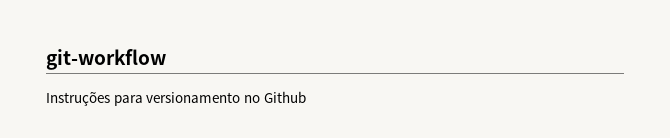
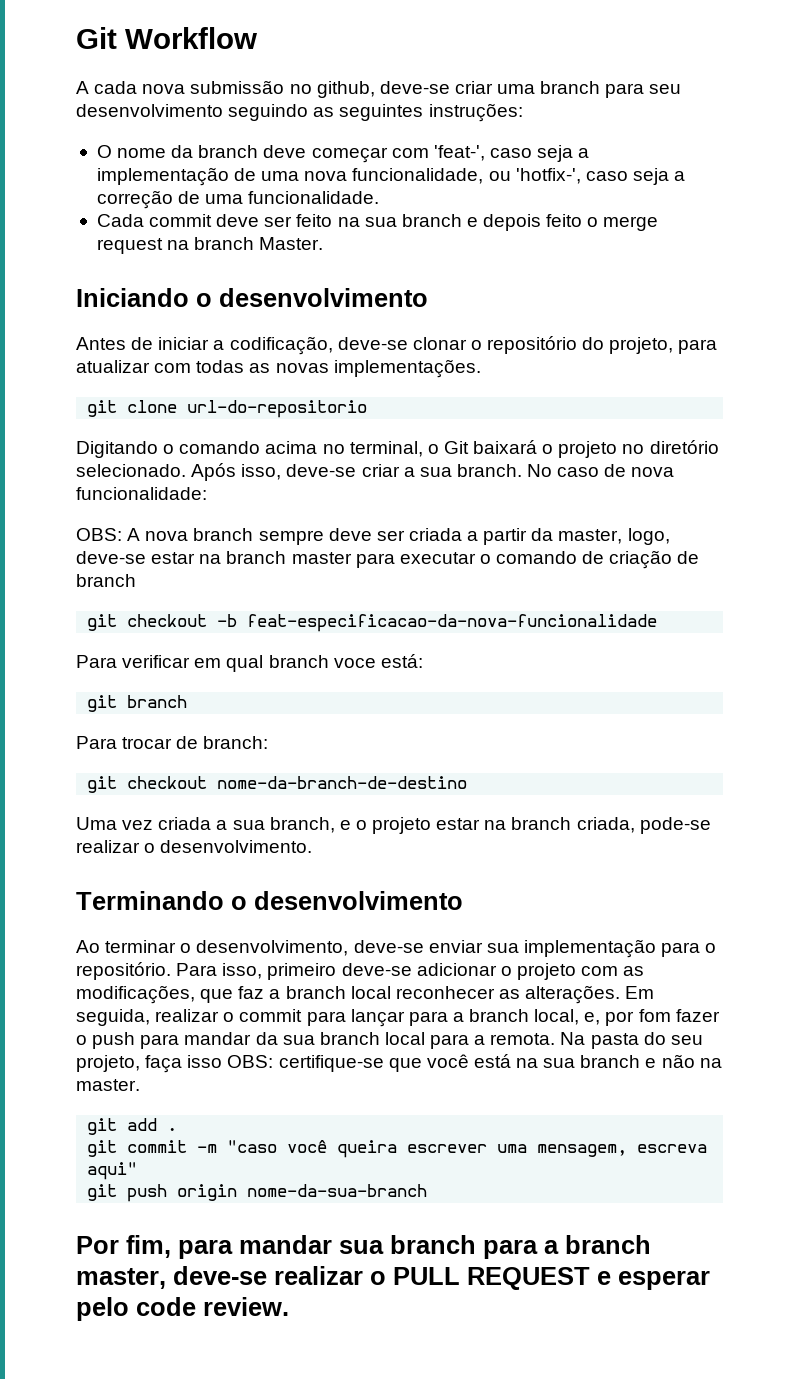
[46,49,166,70] [46,91,306,106] git-workflow // Instruções para versionamento no Github -> [76,27,257,49] [76,80,682,98] [76,103,523,122] [96,145,590,163] [96,167,686,186] [96,190,380,209] [96,214,659,231] [96,237,324,254] [76,288,428,307] [76,336,718,355] [76,359,481,378] [87,400,368,418] [76,440,719,458] [76,463,675,481] [76,487,207,500] [76,528,670,545] [76,550,700,569] [76,574,136,587] [87,614,658,632] [76,654,423,672] [87,695,188,712] [76,736,269,749] [87,776,468,793] [76,817,711,834] [76,840,313,853] [76,891,463,910] [76,939,717,958] [76,962,645,980] [76,985,655,1004] [76,1009,720,1027] [76,1032,703,1049] [76,1054,722,1073] [76,1079,140,1091] [87,1118,178,1135] [87,1140,708,1158] [87,1162,138,1180] [87,1184,428,1202] [76,1235,651,1259] [76,1266,710,1290] [76,1297,289,1321] Git Workflow // A cada nova submissão no github, deve-se criar uma branch para seu desenvolvimento seguindo as seguintes instruções: // O nome da branch deve começar com 'feat-', caso seja a implementação de uma nova funcionalidade, ou 'hotfix-', caso seja a correção de uma funcionalidade. // Cada commit deve ser feito na sua branch e depois feito o merge request na branch Master. // Iniciando o desenvolvimento // Antes de iniciar a codificação, deve-se clonar o repositório do projeto, para atualizar com todas as novas implementações. // git clone url-do-repositorio // Digitando o comando acima no terminal, o Git baixará o projeto no diretório selecionado. Após isso, deve-se criar a sua branch. No caso de nova funcionalidade: // OBS: A nova branch sempre deve ser criada a partir da master, logo, deve-se estar na branch master para executar o comando de criação de branch // git checkout -b feat-especificacao-da-nova-funcionalidade // Para verificar em qual branch voce está: // git branch // Para trocar de branch: // git checkout nome-da-branch-de-destino // Uma vez criada a sua branch, e o projeto estar na branch criada, pode-se realizar o desenvolvimento. // Terminando o desenvolvimento // Ao terminar o desenvolvimento, deve-se enviar sua implementação para o repositório. Para isso, primeiro deve-se adicionar o projeto com as modificações, que faz a branch local reconhecer as alterações. Em seguida, realizar o commit para lançar para a branch local, e, por fom fazer o push para mandar da sua branch local para a remota. Na pasta do seu projeto, faça isso OBS: certifique-se que você está na sua branch e não na master. // git add . // git commit -m "caso você queira escrever uma mensagem, escreva aqui" // git push origin nome-da-sua-branch // Por fim, para mandar sua branch para a branch master, deve-se realizar o PULL REQUEST e esperar pelo code review.

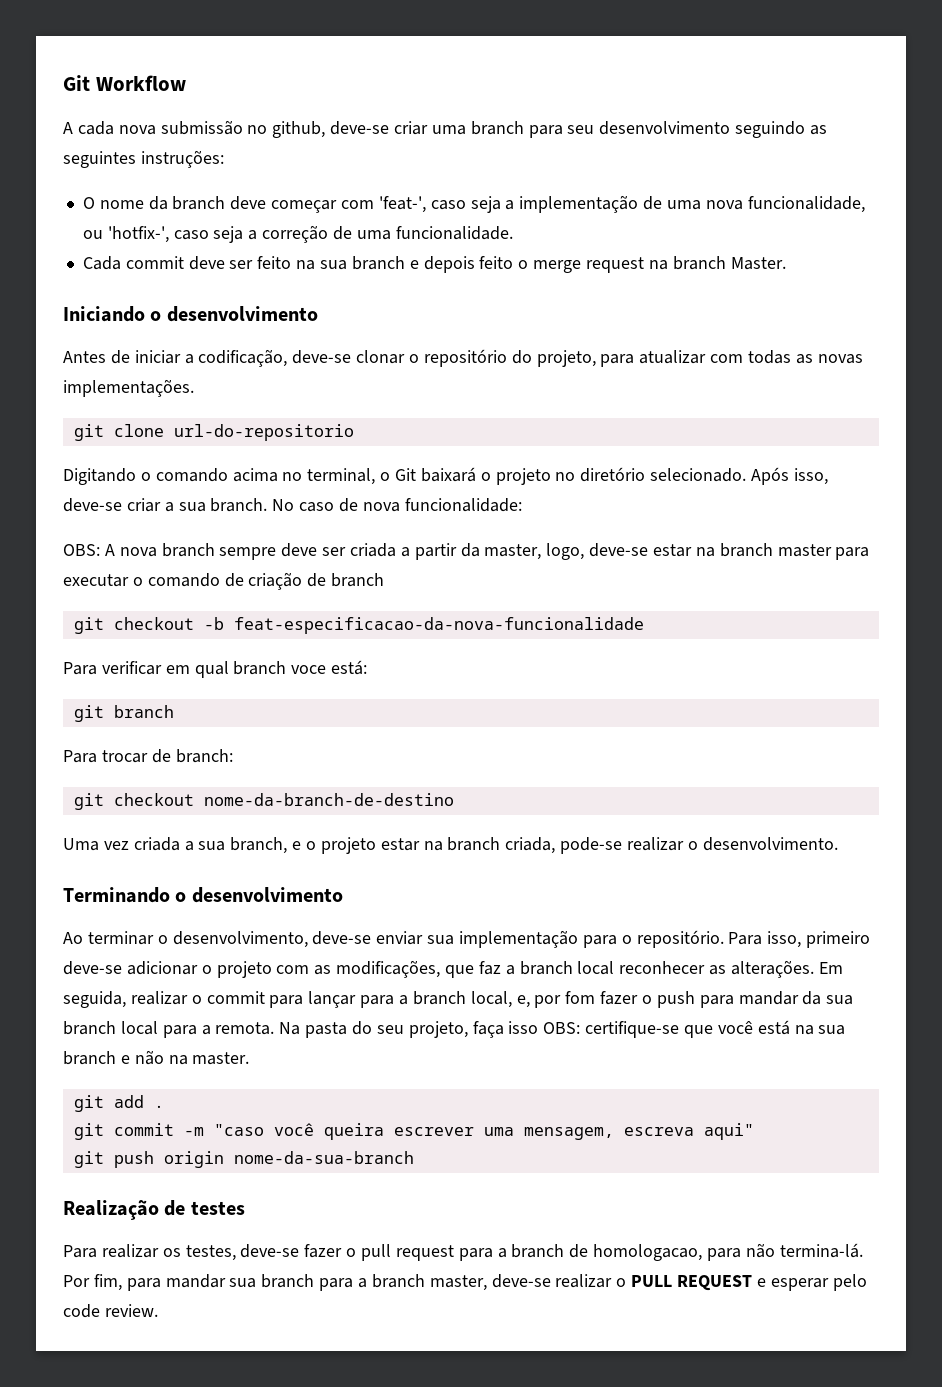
(428, 1190) none -> [63,1200,245,1220] [63,1243,863,1261] Realização de testes // Para realizar os testes, deve-se fazer o pull request para a branch de homologacao, para não termina-lá.

